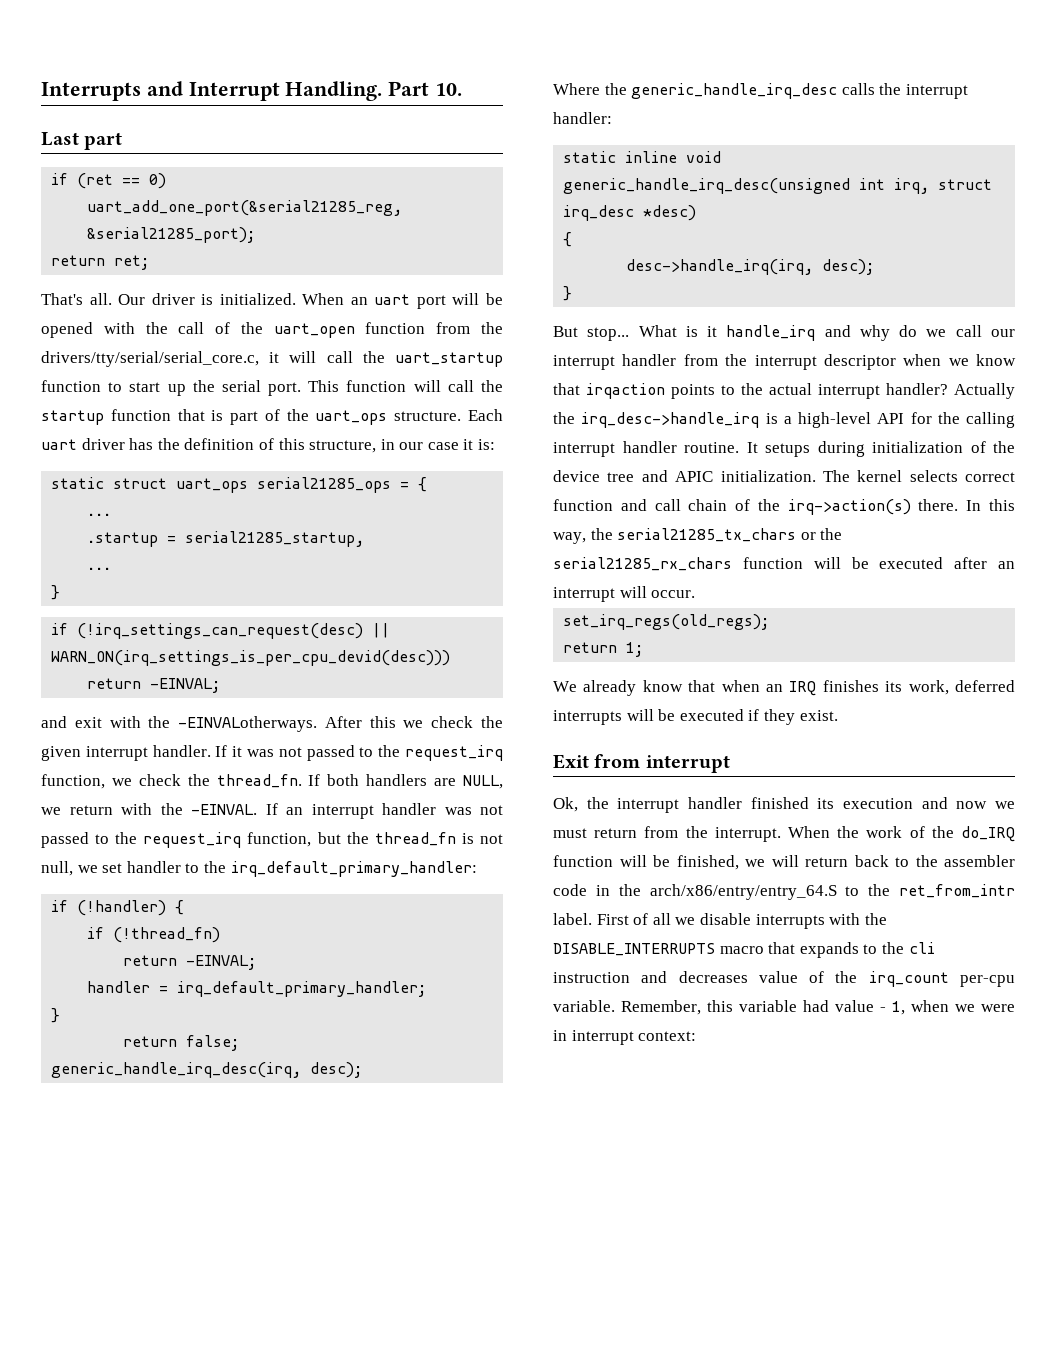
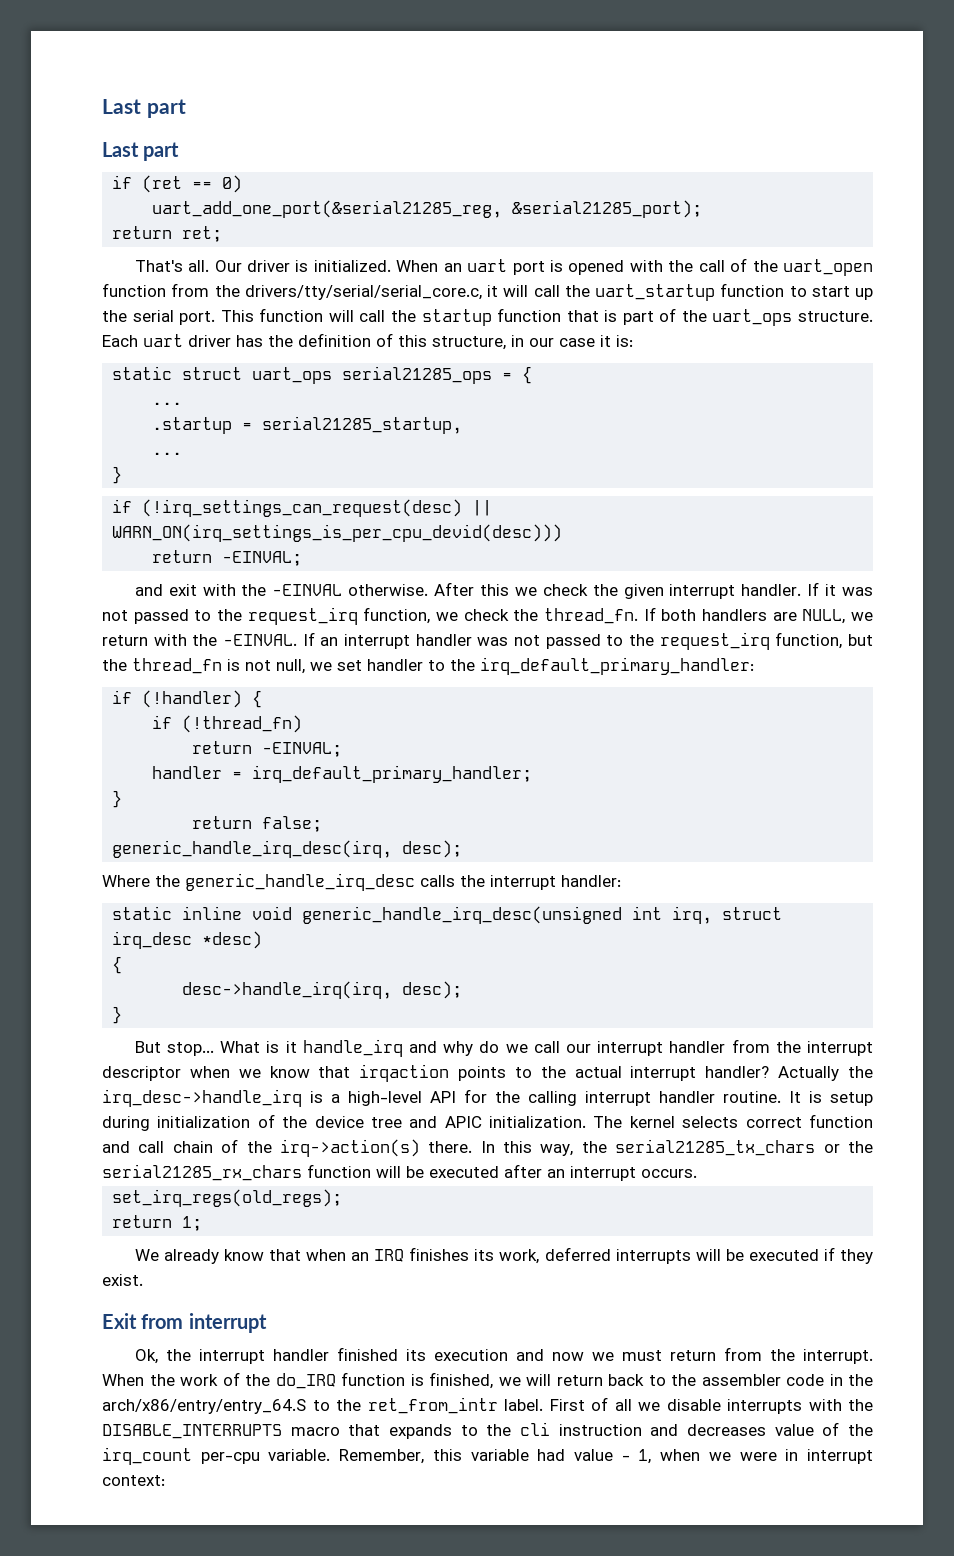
[41,81,463,101] Interrupts and Interrupt Handling. Part 10. -> [102,99,186,118] Last part
[452,293,504,305] will be -> [549,260,563,272] is
[178,716,318,732] -EINVALotherways. -> [272,584,429,596] -EINVAL otherwise.
[765,443,810,457] setups -> [809,1091,873,1106] is setup
[619,586,696,598] will occur. -> [641,1169,697,1178] occurs.
[619,855,670,867] will be -> [410,1374,424,1386] is

